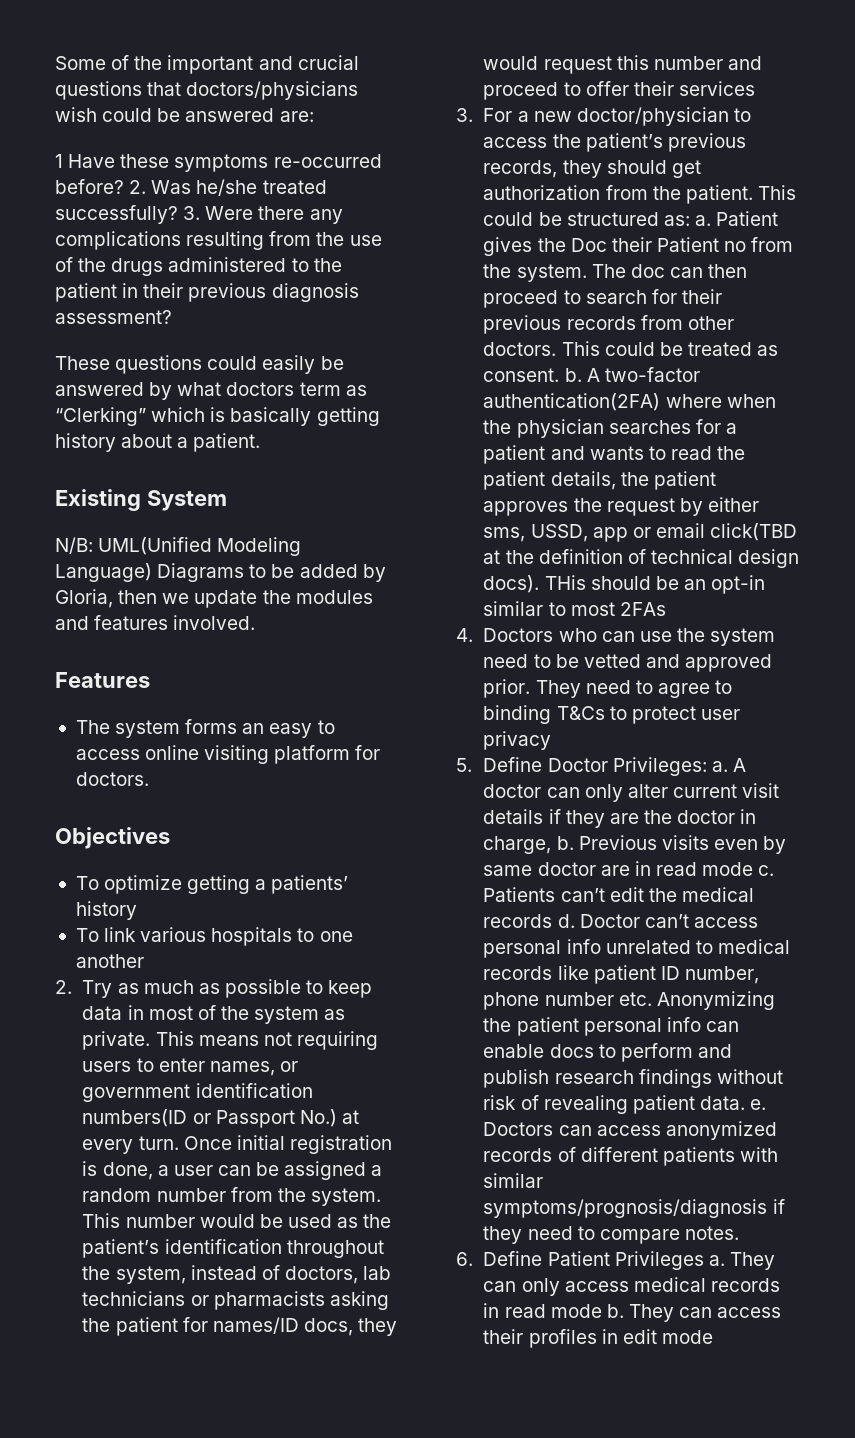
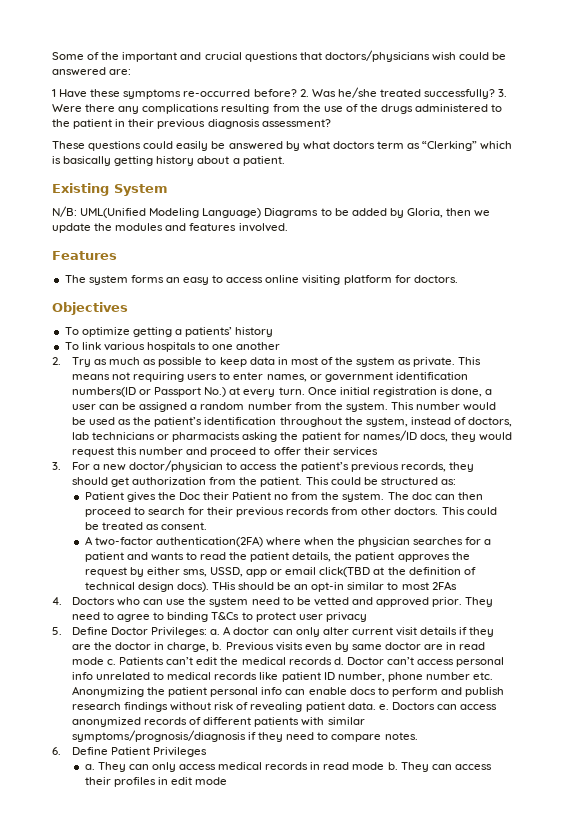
[694,215,711,226] a. -> (456, 482) //
[564,368,582,382] b. -> (207, 526) //
(704, 1260) none -> (208, 752) //

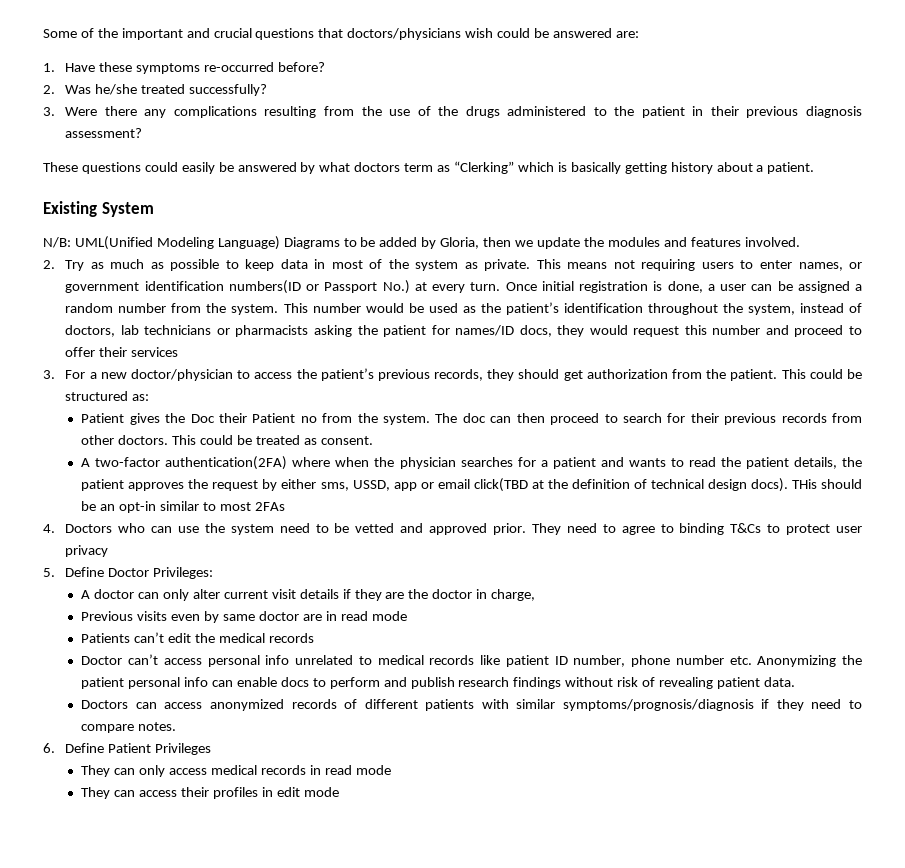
[52,89,56,97] 1 -> [43,63,55,72] 1.
(297, 93) none -> (326, 67) //
(496, 94) none -> (268, 90) //
[52,251,117,260] [64,275,458,285] [52,302,128,315] [64,327,274,337] [64,342,281,352] // Features // The system forms an easy to access online visiting platform for doctors. // Objectives // To optimize getting a patients’ history // To link various hospitals to one another -> (800, 242) none
[210,629,221,635] a. -> (214, 573) //
[212,642,223,650] b. -> (536, 595) //
[106,659,116,665] c. -> (407, 616) //
[333,657,344,665] d. -> (314, 638) //
[378,704,389,710] e. -> (795, 682) //
[84,764,95,770] a. -> (212, 749) none
[387,762,398,770] b. -> (391, 770) //

